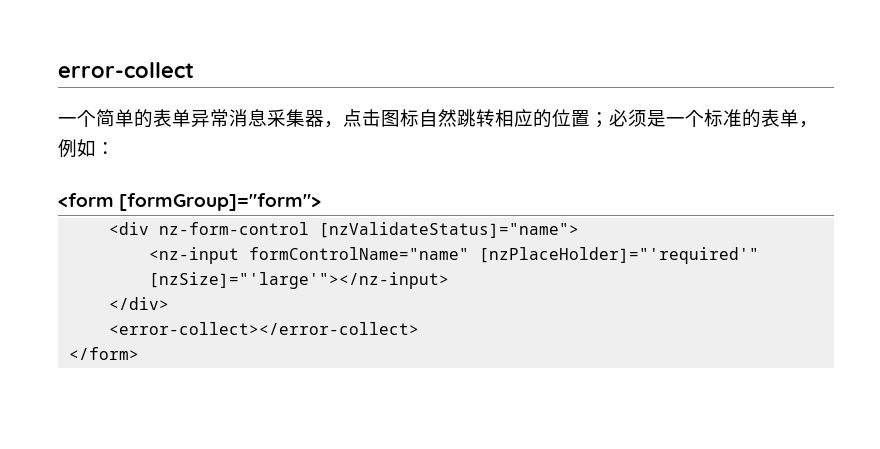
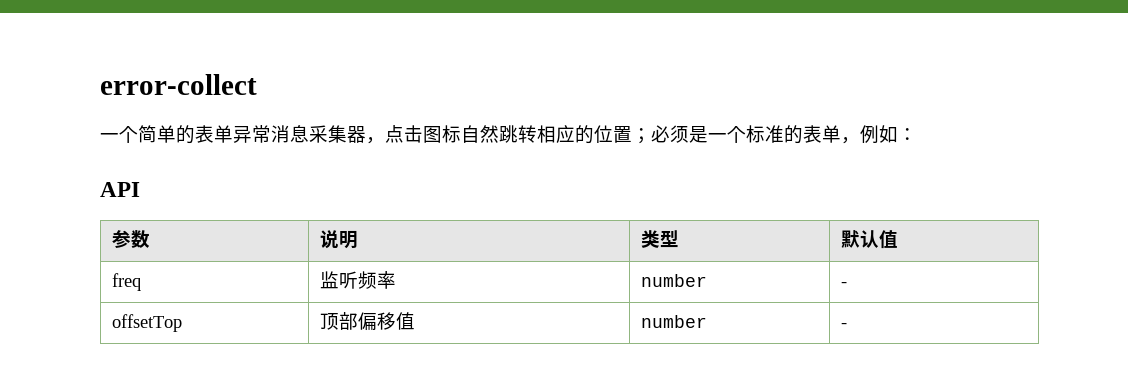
[58,193,322,211] [109,222,580,238] [149,247,760,264] [149,272,450,289] [109,297,170,310] [109,322,420,335] [69,347,140,360] <form [formGroup]="form"> // <div nz-form-control [nzValidateStatus]="name"> // <nz-input formControlName="name" [nzPlaceHolder]="'required'" [nzSize]="'large'"></nz-input> // </div> // <error-collect></error-collect> // </form> -> [100,182,140,197] [111,230,150,248] [319,230,358,249] [640,230,679,248] [840,230,898,249] [111,273,141,291] [319,271,396,289] [640,274,707,287] [840,282,847,287] [111,314,182,332] [319,312,415,331] [640,315,707,328] [840,323,847,328] API // 参数 | 说明 | 类型 | 默认值 // freq | 监听频率 | number | - // offsetTop | 顶部偏移值 | number | -

